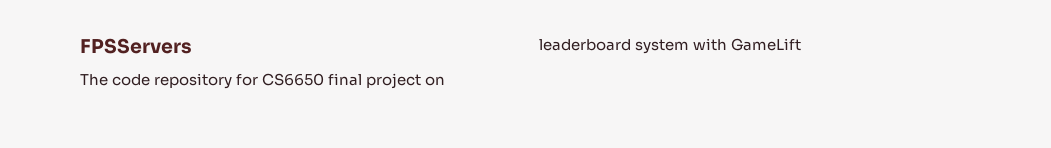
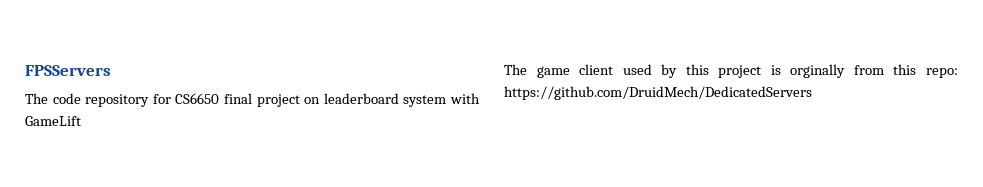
(802, 44) none -> [504,64,959,78] [504,86,812,100] // The game client used by this project is orginally from this repo: https://github.com/DruidMech/DedicatedServers

